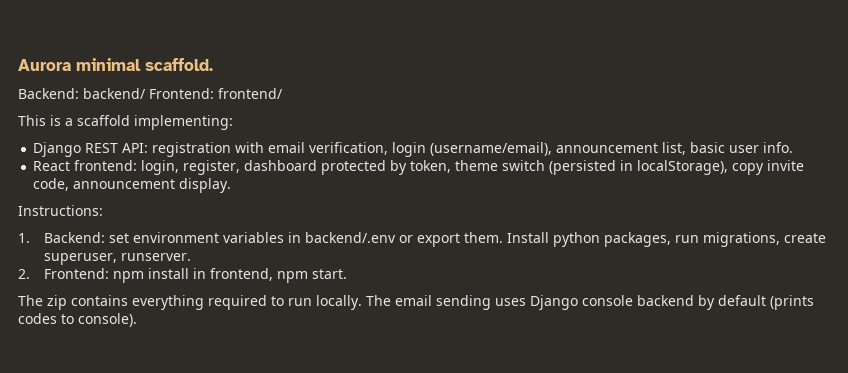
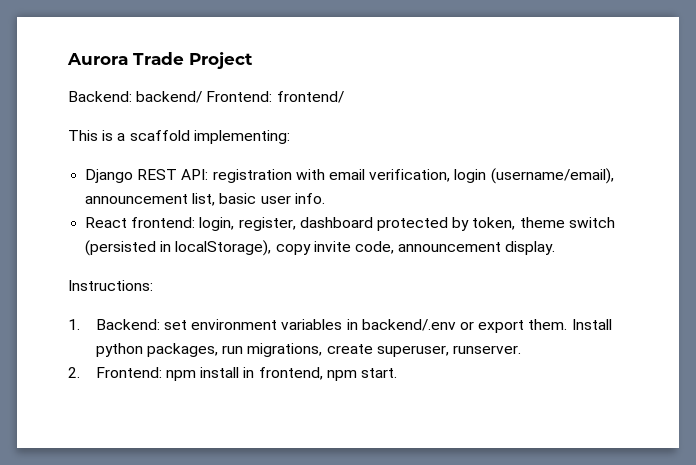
[76,58,213,71] minimal scaffold. -> [133,52,253,69] Trade Project
[18,295,814,310] [18,313,137,327] // The zip contains everything required to run locally. The email sending uses Django console backend by default (prints codes to console). -> (398, 373) none

